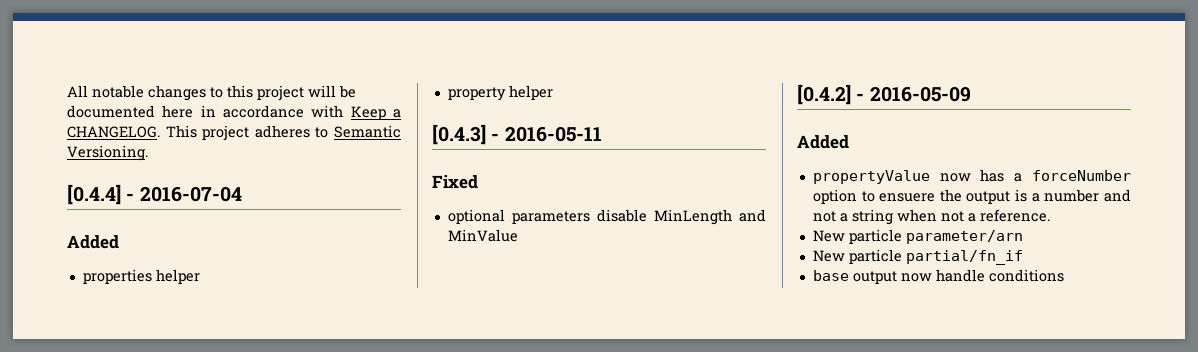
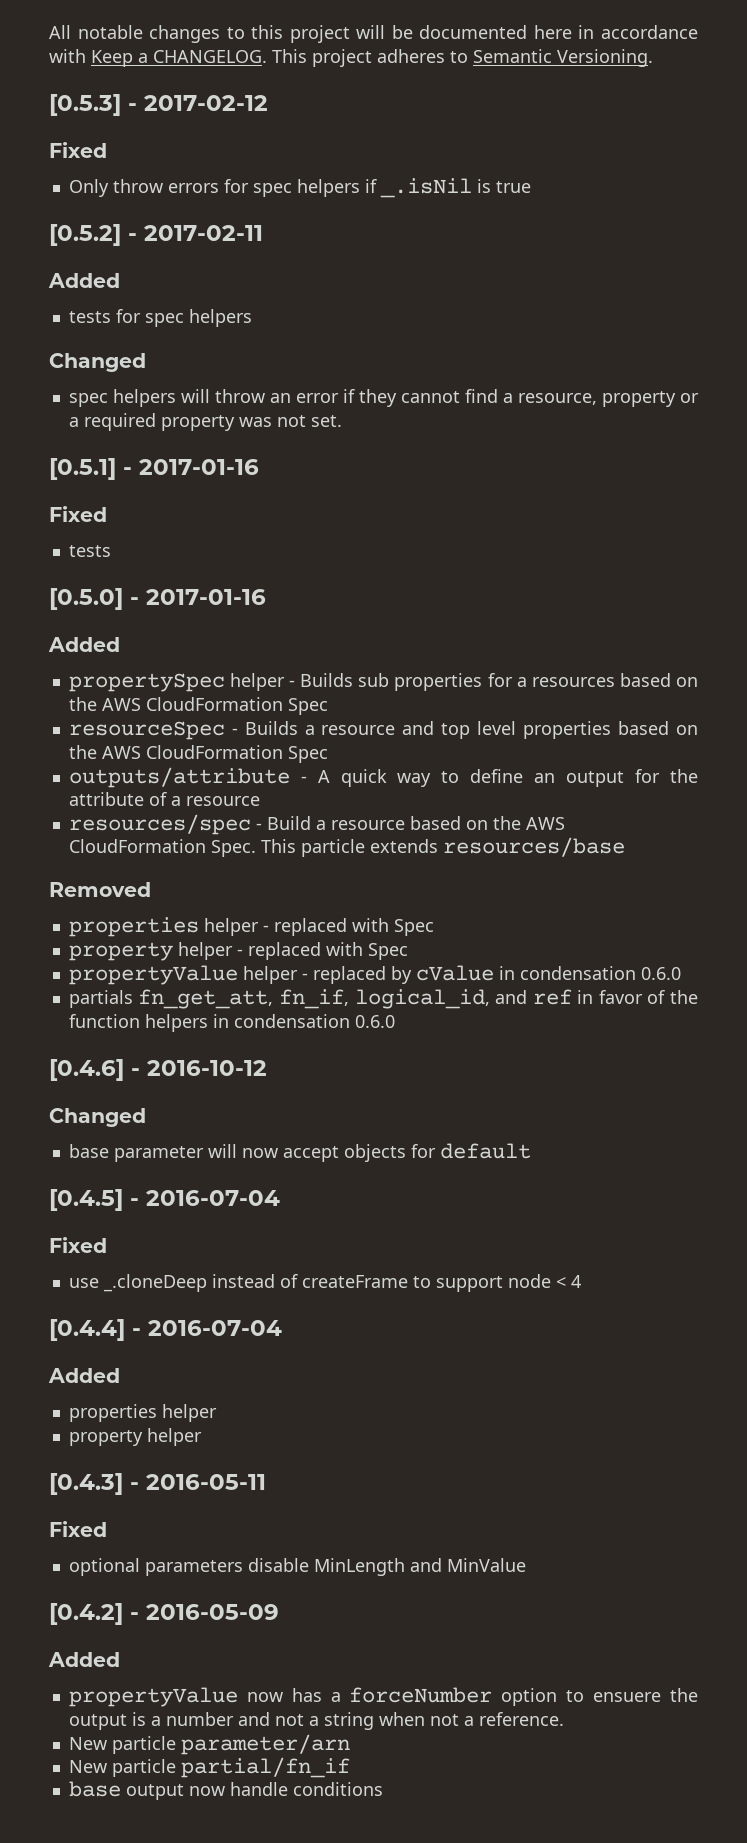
(148, 153) none -> [49,94,268,116] [49,142,107,158] [68,178,531,198] [49,224,263,246] [48,273,120,288] [68,309,252,327] [49,353,146,372] [68,389,699,407] [68,413,342,431] [49,458,259,480] [49,506,107,522] [68,545,111,557] [49,588,266,610] [48,637,120,652] [68,673,698,692] [68,697,328,715] [68,721,698,740] [68,745,328,763] [68,767,698,788] [68,792,260,806] [68,814,565,835] [68,837,625,857] [49,882,151,897] [68,917,434,937] [68,942,408,961] [68,965,681,985] [68,989,698,1009] [68,1014,395,1032] [49,1059,267,1081] [49,1108,146,1127] [68,1143,531,1162] [49,1189,280,1211] [49,1237,107,1253] [68,1274,581,1292] // [0.5.3] - 2017-02-12 // Fixed // Only throw errors for spec helpers if _.isNil is true // [0.5.2] - 2017-02-11 // Added // tests for spec helpers // Changed // spec helpers will throw an error if they cannot find a resource, property or a required property was not set. // [0.5.1] - 2017-01-16 // Fixed // tests // [0.5.0] - 2017-01-16 // Added // propertySpec helper - Builds sub properties for a resources based on the AWS CloudFormation Spec // resourceSpec - Builds a resource and top level properties based on the AWS CloudFormation Spec // outputs/attribute - A quick way to define an output for the attribute of a resource // resources/spec - Build a resource based on the AWS CloudFormation Spec. This particle extends resources/base // Removed // properties helper - replaced with Spec // property helper - replaced with Spec // propertyValue helper - replaced by cValue in condensation 0.6.0 // partials fn_get_att, fn_if, logical_id, and ref in favor of the function helpers in condensation 0.6.0 // [0.4.6] - 2016-10-12 // Changed // base parameter will now accept objects for default // [0.4.5] - 2016-07-04 // Fixed // use _.cloneDeep instead of createFrame to support node < 4

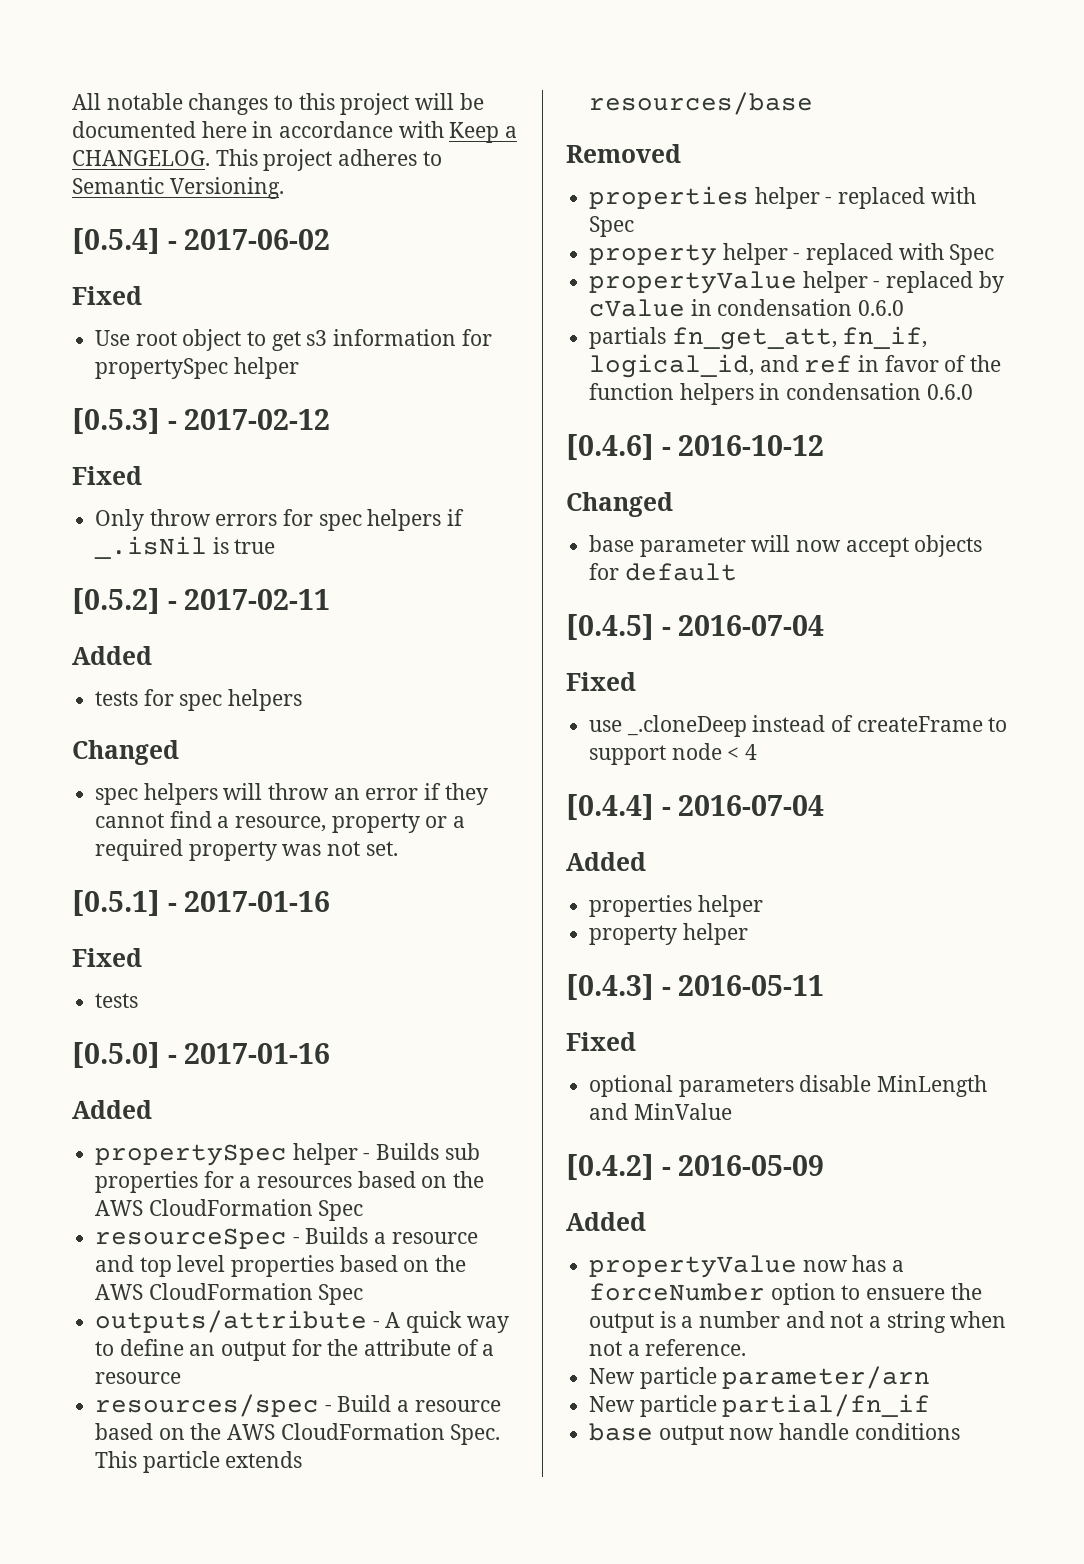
(653, 58) none -> [72,228,331,254] [72,286,142,305] [95,329,492,351] [95,357,299,379] // [0.5.4] - 2017-06-02 // Fixed // Use root object to get s3 information for propertySpec helper

